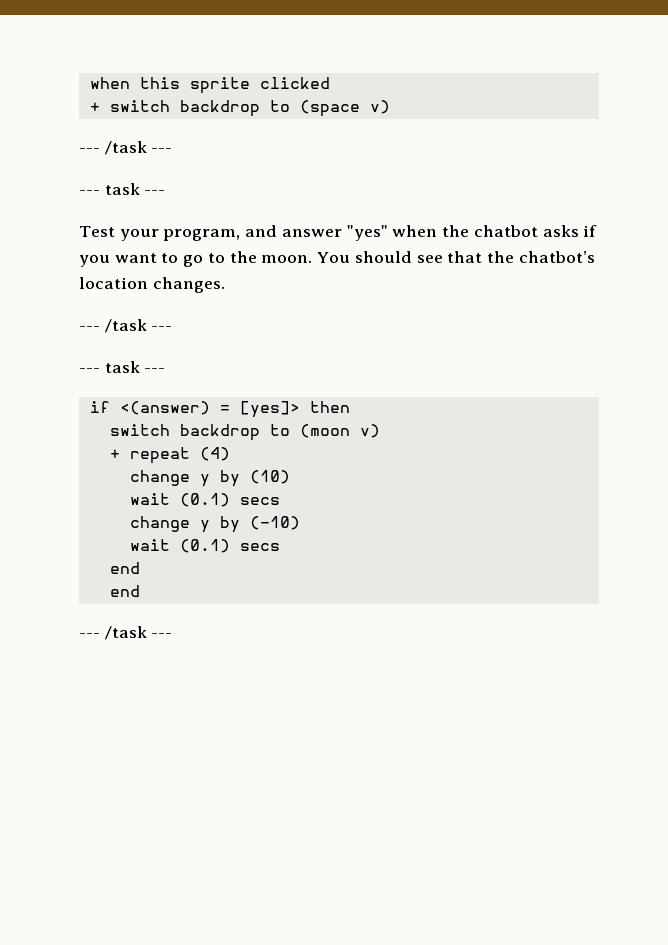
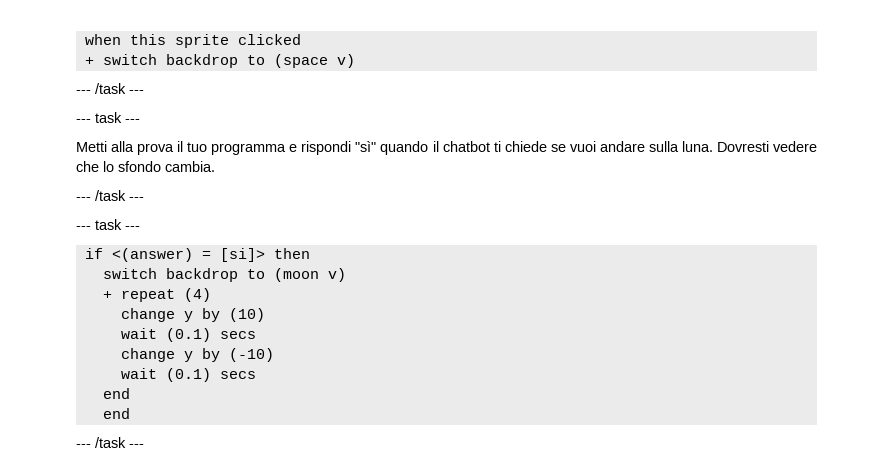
[79,225,598,241] [79,251,595,267] [79,277,225,293] Test your program, and answer "yes" when the chatbot asks if you want to go to the moon. You should see that the chatbot’s location changes. -> [76,141,817,155] [76,161,215,172] Metti alla prova il tuo programma e rispondi "sì" quando il chatbot ti chiede se vuoi andare sulla luna. Dovresti vedere che lo sfondo cambia.
[239,401,300,418] [yes]> -> [219,248,265,262] [si]>

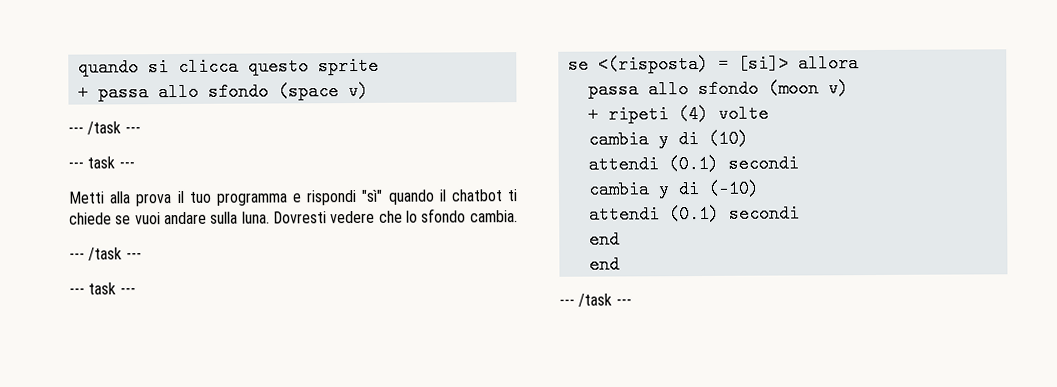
[84,34,166,45] when this -> [77,57,309,77] quando si clicca questo
[237,34,301,45] [84,54,265,68] clicked // + switch backdrop to -> [77,82,269,102] // + passa allo sfondo
[84,248,310,262] [102,268,265,282] if <(answer) = [si]> then // switch backdrop to -> [567,54,859,74] [587,79,759,99] se <(risposta) = [si]> allora // passa allo sfondo
[120,289,175,302] repeat -> [607,105,669,124] ripeti
[120,308,265,322] [120,328,256,342] [120,348,274,362] [120,368,256,382] // change y by (10) // wait (0.1) secs // change y by (-10) // wait (0.1) secs -> [717,104,769,123] [587,129,749,149] [587,154,799,174] [587,179,760,199] [588,204,800,224] volte // cambia y di (10) // attendi (0.1) secondi // cambia y di (-10) // attendi (0.1) secondi

